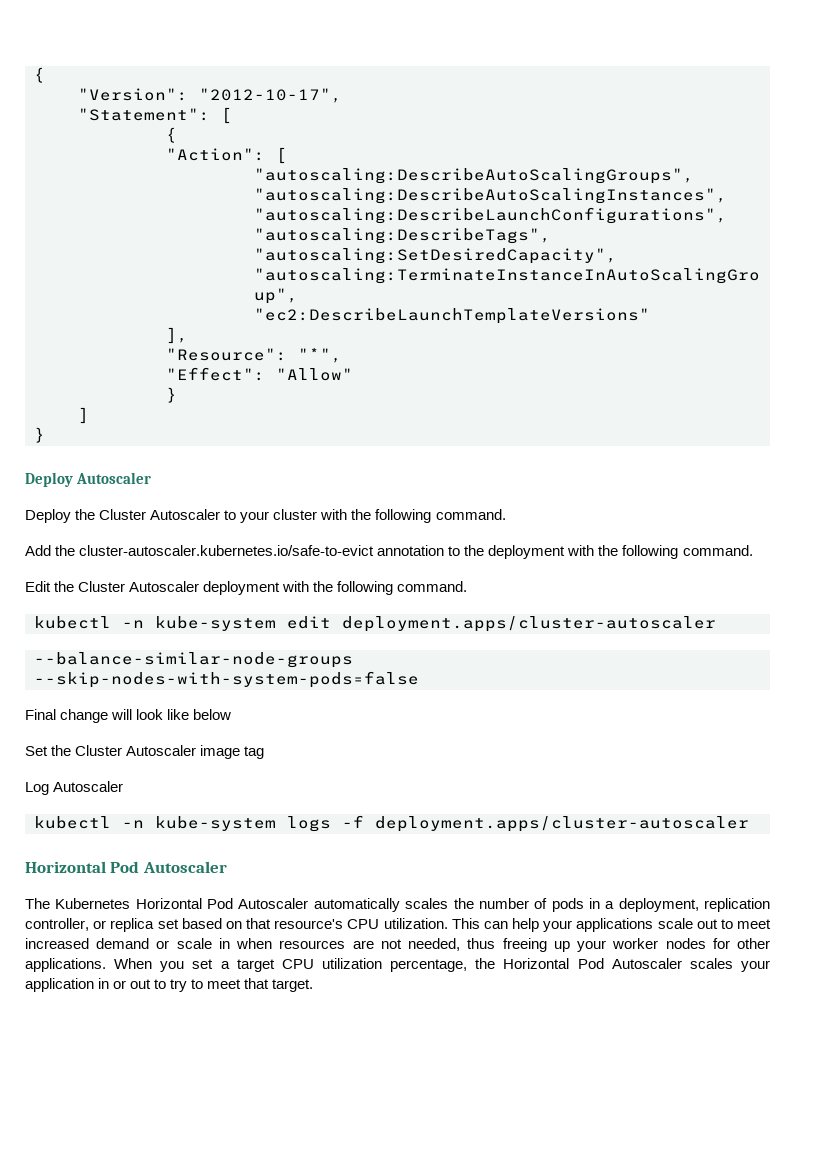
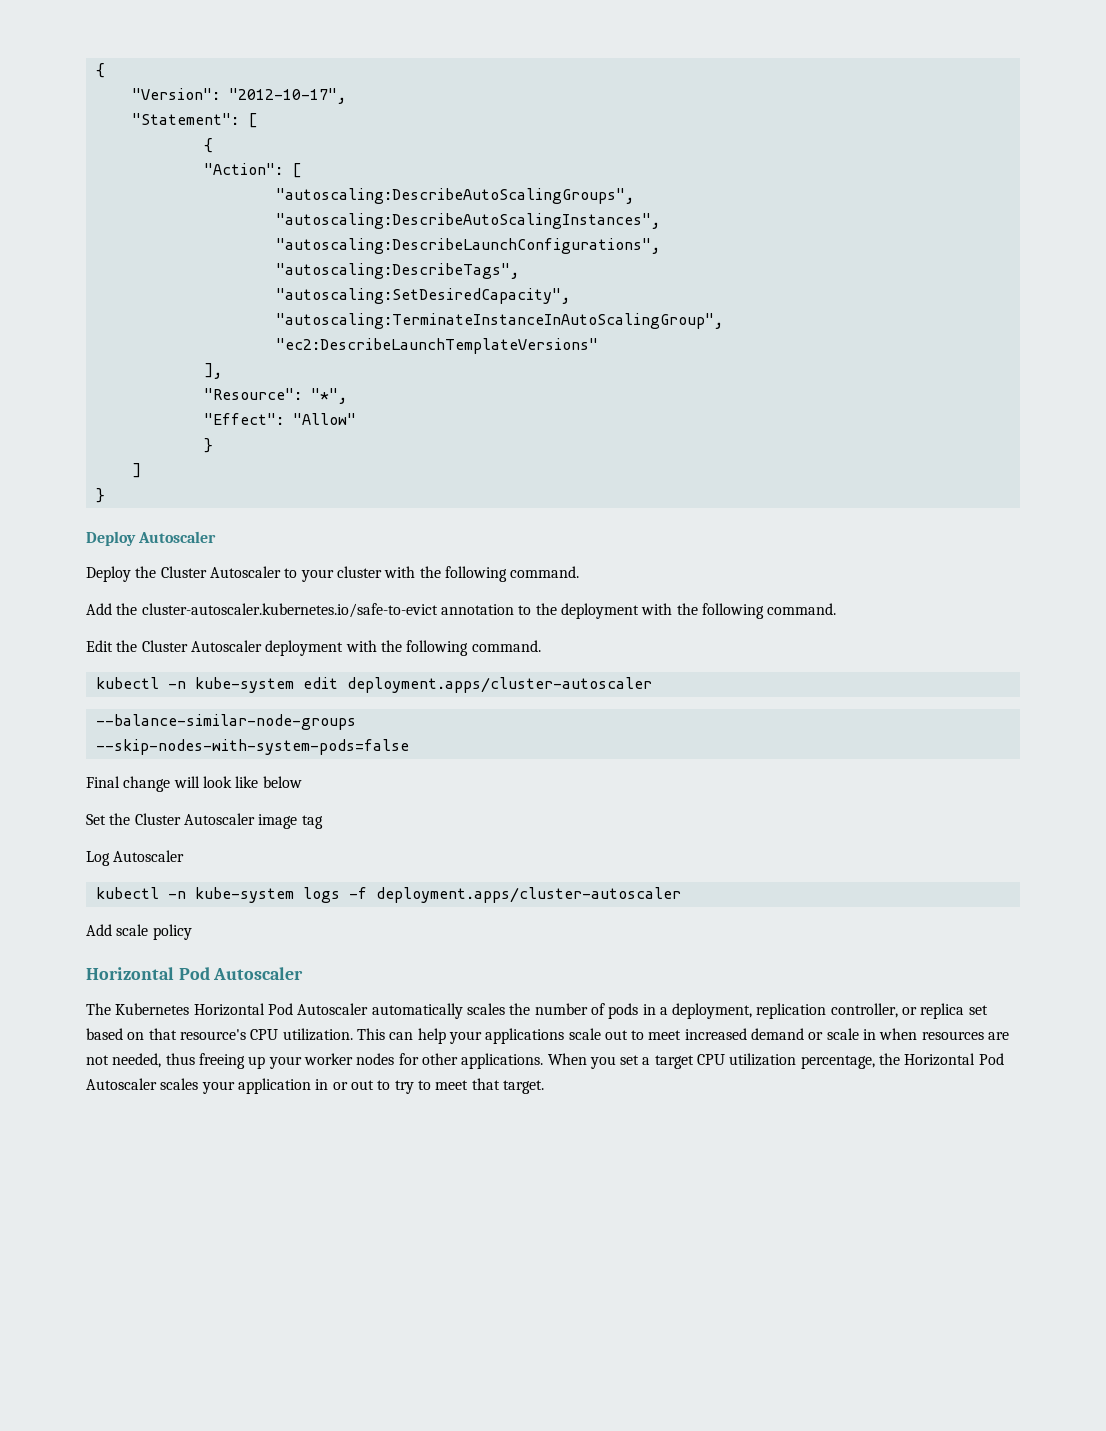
(749, 824) none -> [86,924,192,940] // Add scale policy

